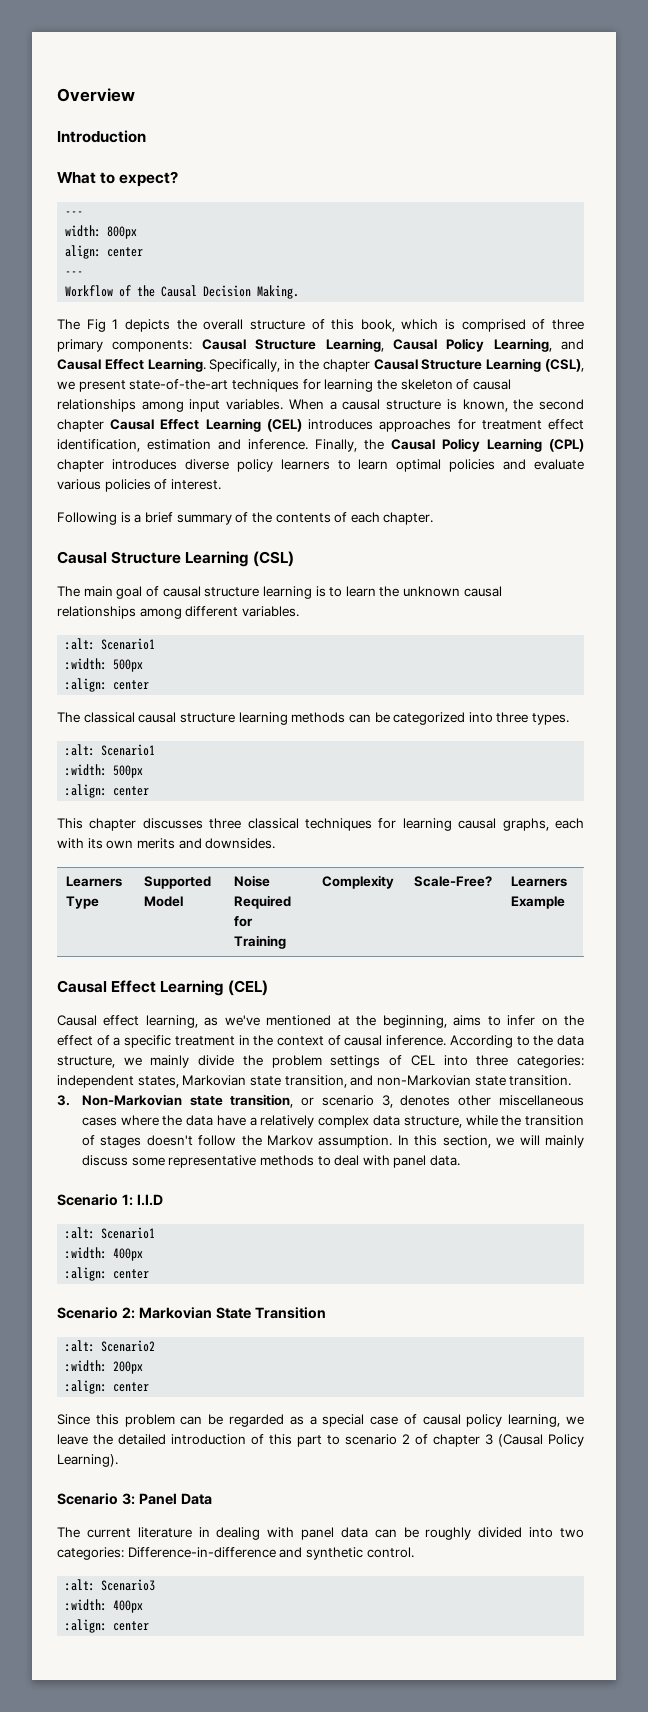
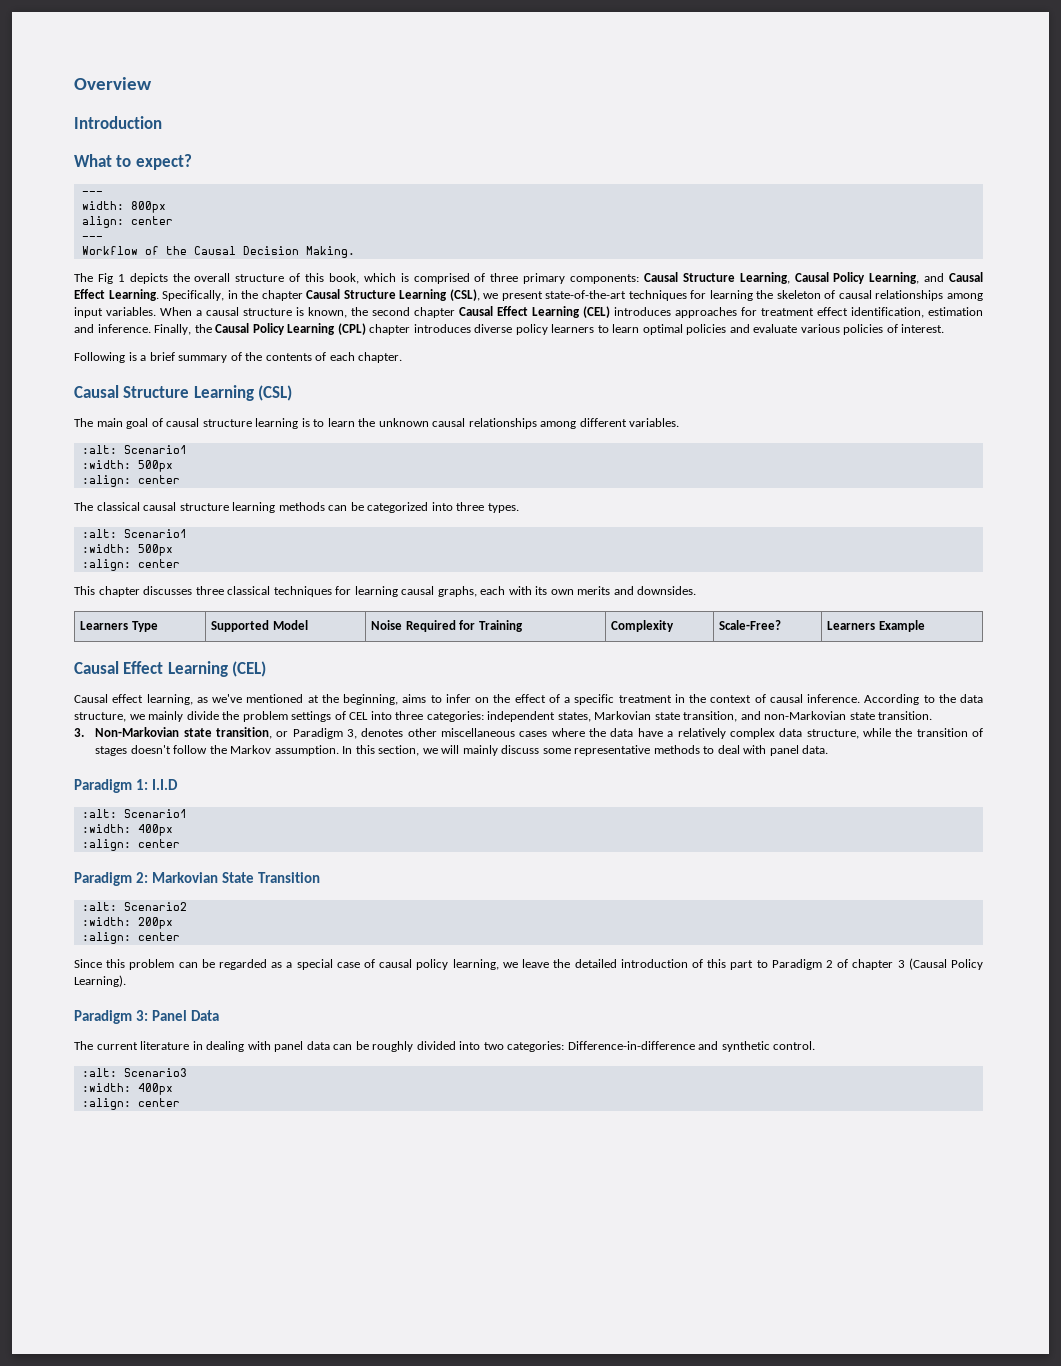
[321,1095,374,1106] scenario -> [292,728,343,739] Paradigm
[57,1194,118,1206] Scenario -> [74,779,132,793] Paradigm
[57,1307,118,1319] Scenario -> [74,872,132,886] Paradigm
[345,1434,397,1445] scenario -> [771,959,822,970] Paradigm
[57,1493,118,1505] Scenario -> [74,1010,132,1024] Paradigm

